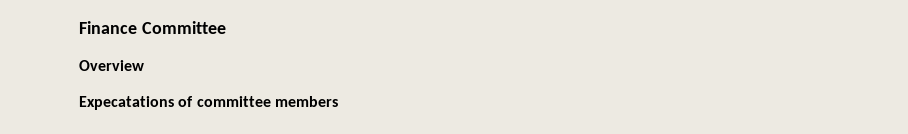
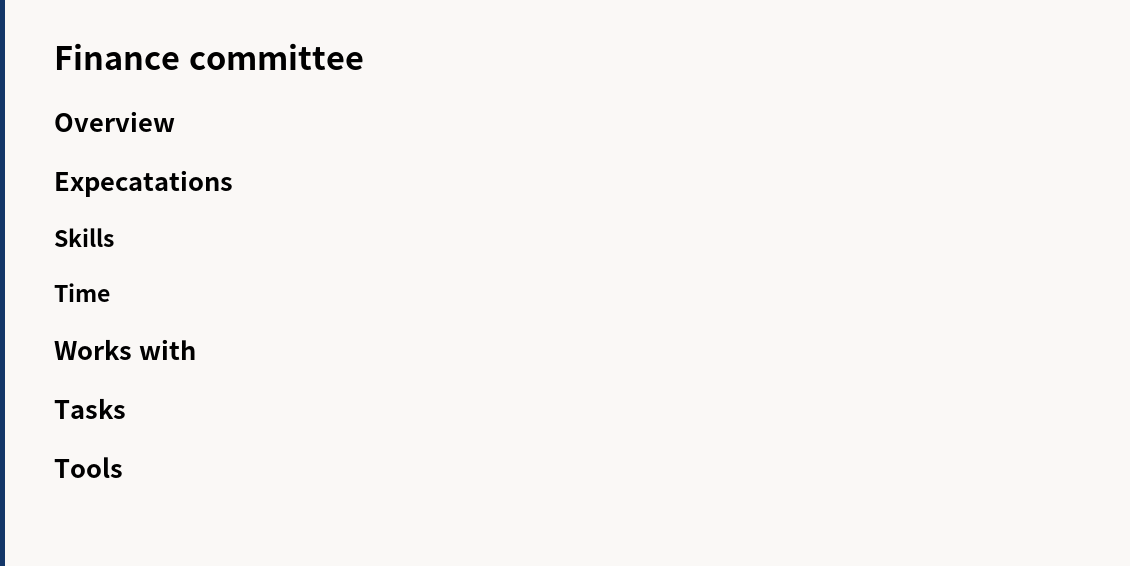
[141,21,226,34] Committee -> [188,43,364,70] committee
[178,96,338,107] of committee members -> [54,228,114,247] [54,283,110,302] [54,339,196,360] [54,398,126,419] [54,457,123,478] // Skills // Time // Works with // Tasks // Tools

